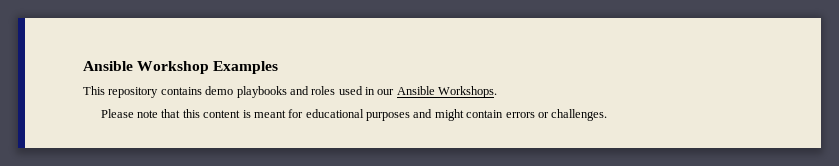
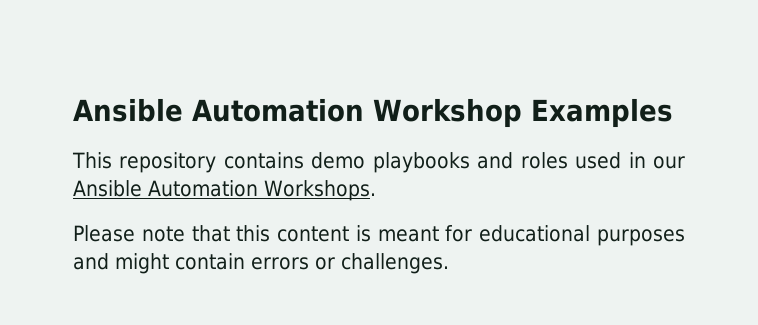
[83,61,133,71] Ansible -> [73,98,364,122] Ansible Automation
(435, 90) none -> [148,180,258,197] Automation

